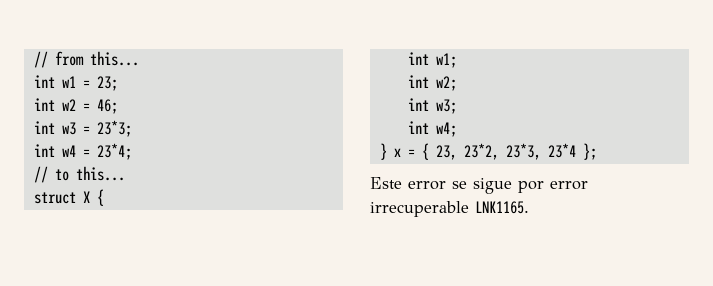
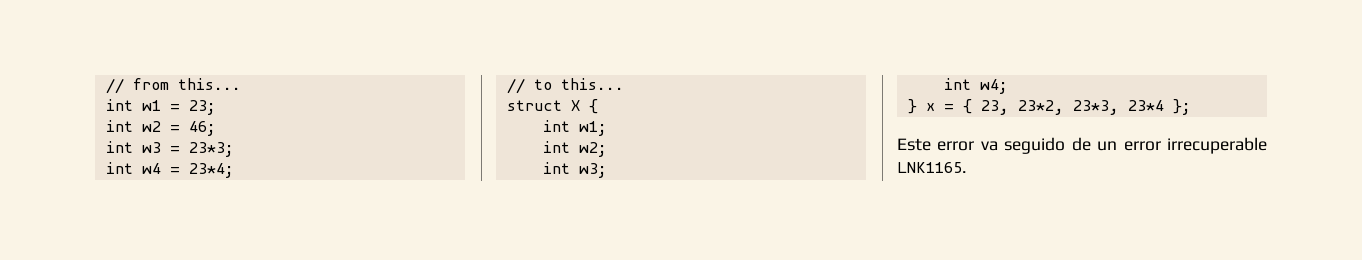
[452,178,544,194] se sigue por -> [980,137,1118,154] va seguido de un

